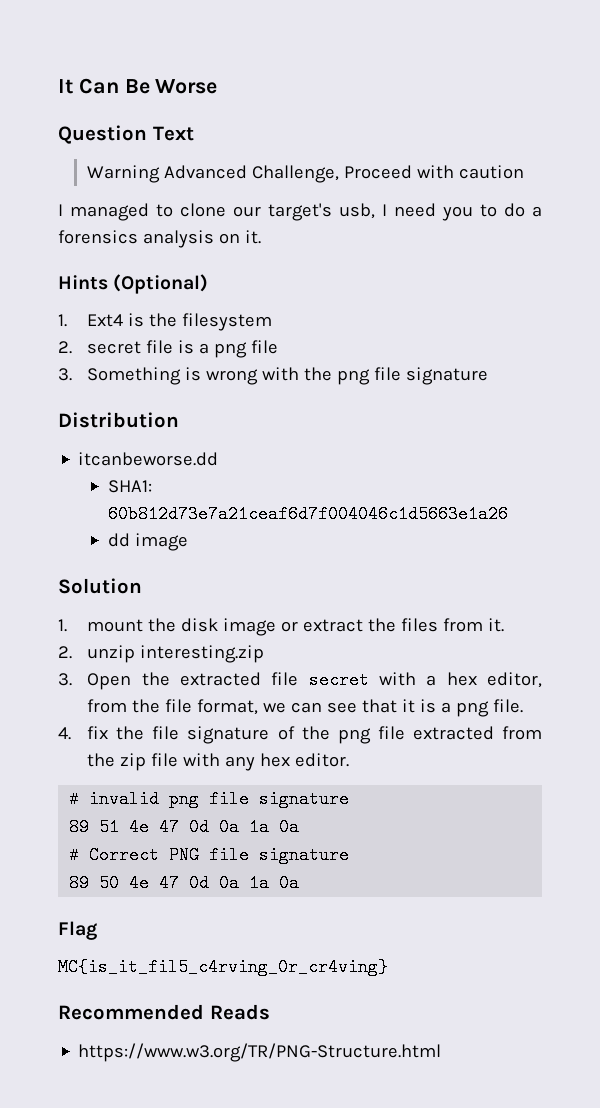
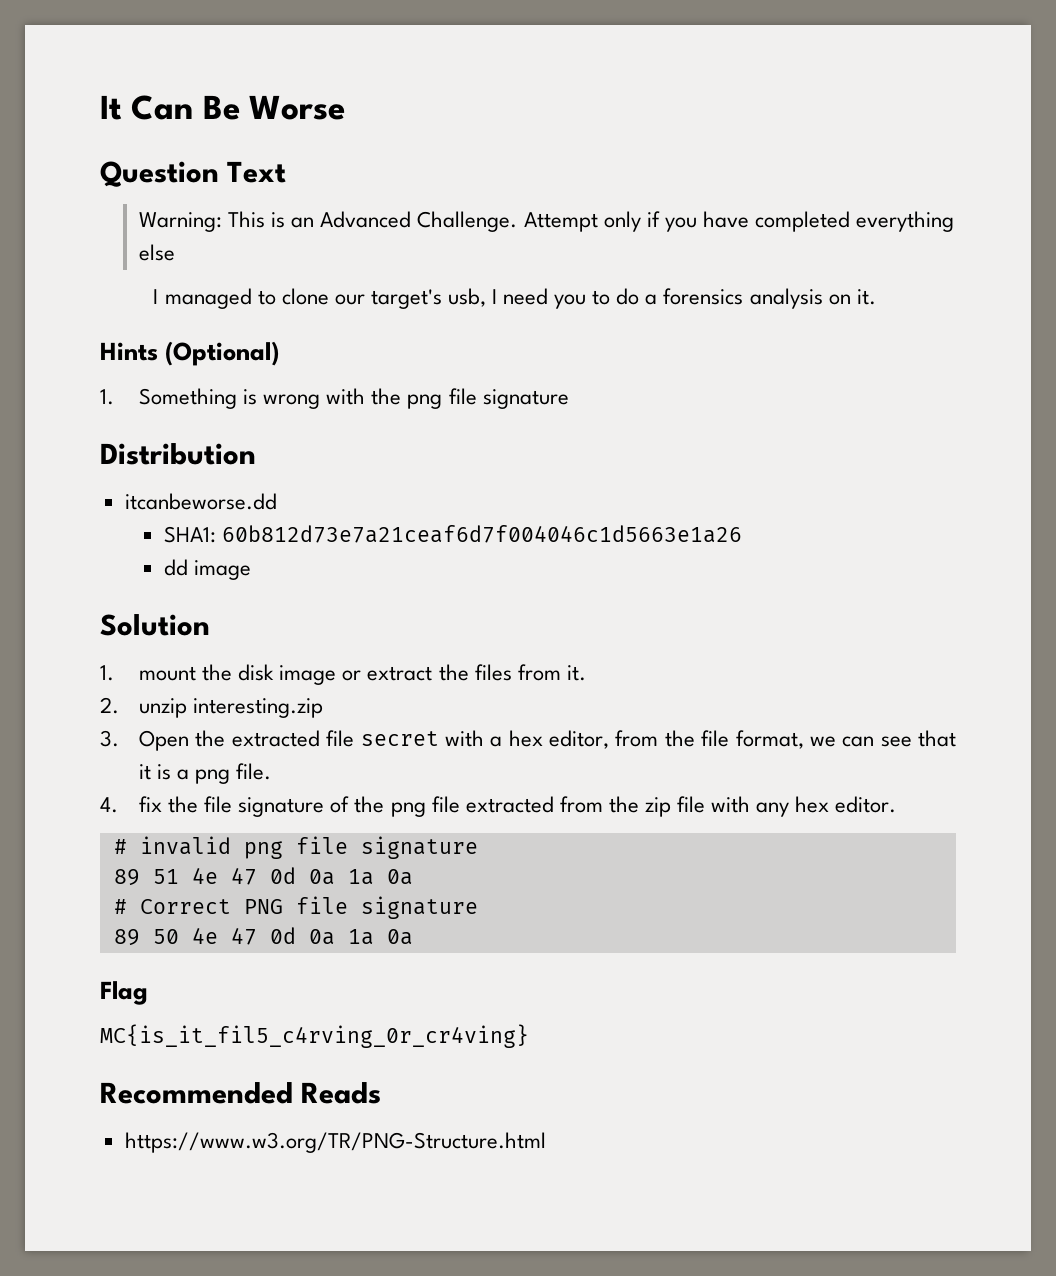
[87,165,525,183] Warning Advanced Challenge, Proceed with caution -> [139,211,954,232] [139,244,176,261] Warning: This is an Advanced Challenge. Attempt only if you have completed everything else
[87,313,273,331] [58,340,279,358] [58,368,72,381] Ext4 is the filesystem // 2. secret file is a png file // 3. -> (114, 397) none

